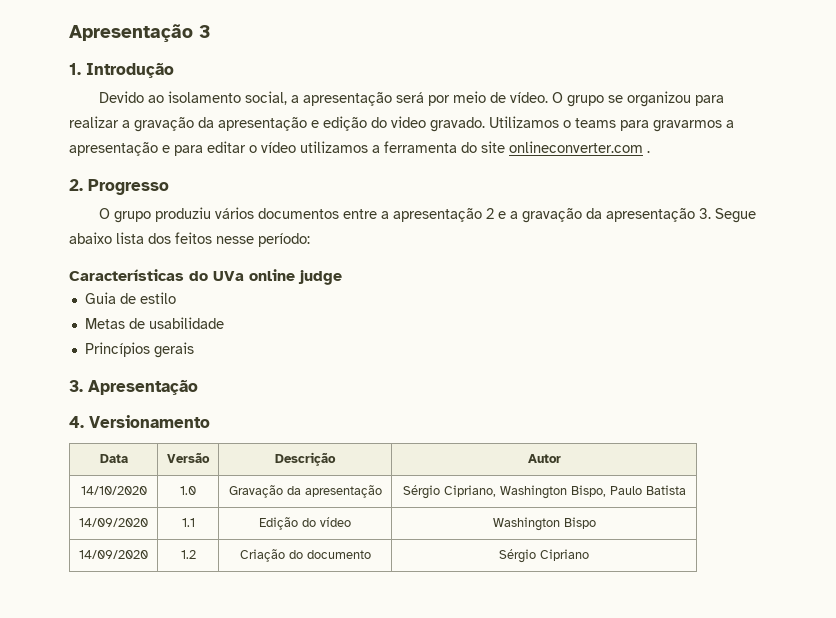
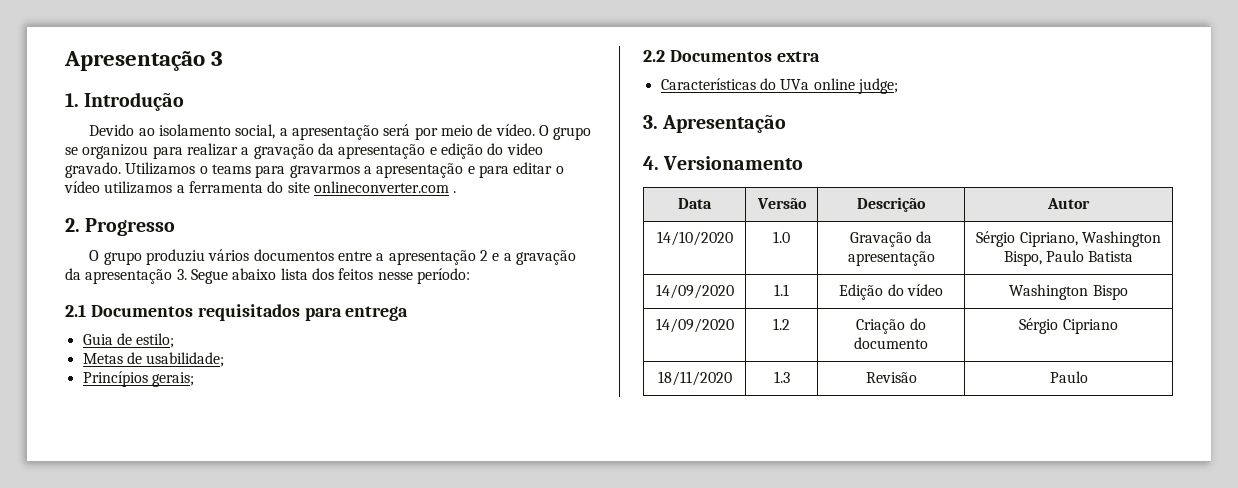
[69,269,342,285] [84,292,176,304] [84,317,224,329] [84,342,194,358] Características do UVa online judge // Guia de estilo // Metas de usabilidade // Princípios gerais -> [65,304,409,321] [82,333,175,348] [82,352,225,367] [82,371,194,387] [643,50,820,62] [660,78,898,94] 2.1 Documentos requisitados para entrega // Guia de estilo; // Metas de usabilidade; // Princípios gerais; // 2.2 Documentos extra // Características do UVa online judge;
(589, 555) none -> [657,371,732,386] [773,371,790,383] [865,372,917,383] [1049,371,1088,383] // 18/11/2020 | 1.3 | Revisão | Paulo

